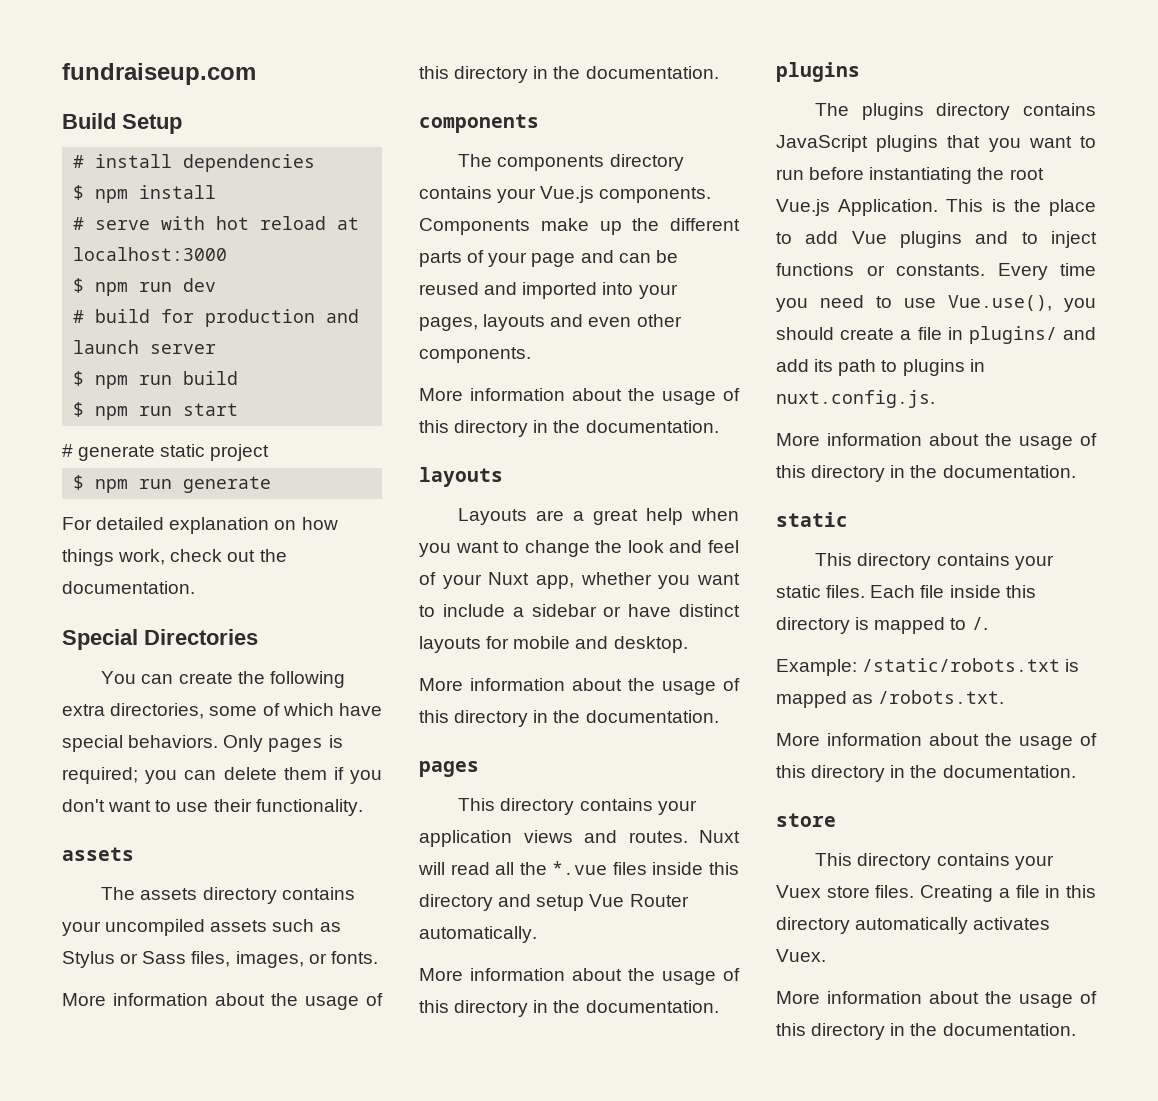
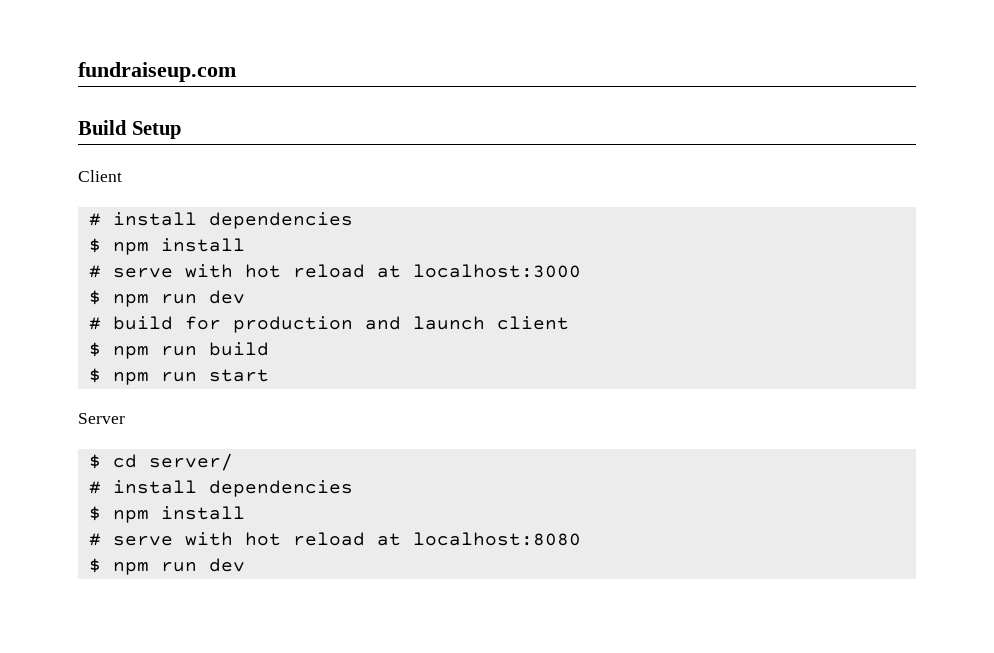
(182, 124) none -> [78,170,122,182] // Client
[150,344,217,354] server -> [496,316,569,330] client
[62,444,270,461] [73,475,272,493] [62,517,338,534] [62,549,287,566] [62,581,195,594] [62,629,258,650] [101,671,345,688] [62,703,383,719] [62,735,343,752] [62,767,382,784] [62,799,363,816] [62,847,134,861] [101,887,355,904] [62,919,341,936] [62,951,378,968] [62,993,383,1010] [419,66,719,83] [419,114,539,133] [458,154,684,171] [419,186,712,203] [419,218,740,235] [419,250,678,267] [419,282,678,299] [419,314,682,331] [419,347,531,363] [419,388,740,405] [419,420,719,437] [419,467,503,487] [458,508,739,525] [419,540,739,557] [419,572,740,589] [419,604,740,617] [419,636,688,653] [419,678,740,695] [419,710,719,727] [419,761,479,777] [458,798,697,815] [419,830,740,847] [418,861,739,875] [419,894,689,911] [419,926,537,943] [419,968,740,985] [419,1000,719,1017] [776,62,860,82] [815,103,1096,120] [776,135,1096,152] [776,167,1044,184] [776,199,1096,216] [776,231,1097,248] [776,263,1096,280] [776,295,1096,312] [776,326,1096,344] [776,359,985,376] [776,390,935,408] [776,433,1097,450] [776,465,1076,482] [776,512,848,527] [815,553,1054,570] [776,585,1036,598] [776,617,988,634] [776,658,1080,676] [776,690,1005,708] [776,733,1097,750] [776,765,1076,782] [776,813,836,827] [815,853,1054,870] [776,885,1096,902] [776,917,1051,934] [776,949,826,962] [776,991,1097,1008] [776,1023,1076,1040] # generate static project // $ npm run generate // For detailed explanation on how things work, check out the documentation. // Special Directories // You can create the following extra directories, some of which have special behaviors. Only pages is required; you can delete them if you don't want to use their functionality. // assets // The assets directory contains your uncompiled assets such as Stylus or Sass files, images, or fonts. // More information about the usage of this directory in the documentation. // components // The components directory contains your Vue.js components. Components make up the different parts of your page and can be reused and imported into your pages, layouts and even other components. // More information about the usage of this directory in the documentation. // layouts // Layouts are a great help when you want to change the look and feel of your Nuxt app, whether you want to include a sidebar or have distinct layouts for mobile and desktop. // More information about the usage of this directory in the documentation. // pages // This directory contains your application views and routes. Nuxt will read all the *.vue files inside this directory and setup Vue Router automatically. // More information about the usage of this directory in the documentation. // plugins // The plugins directory contains JavaScript plugins that you want to run before instantiating the root Vue.js Application. This is the place to add Vue plugins and to inject functions or constants. Every time you need to use Vue.use(), you should create a file in plugins/ and add its path to plugins in nuxt.config.js. // More information about the usage of this directory in the documentation. // static // This directory contains your static files. Each file inside this directory is mapped to /. // Example: /static/robots.txt is mapped as /robots.txt. // More information about the usage of this directory in the documentation. // store // This directory contains your Vuex store files. Creating a file in this directory automatically activates Vuex. // More information about the usage of this directory in the documentation. -> [78,413,125,424] [88,453,233,471] [88,480,353,497] [88,506,245,523] [88,532,581,546] [88,558,245,575] Server // $ cd server/ // # install dependencies // $ npm install // # serve with hot reload at localhost:8080 // $ npm run dev

